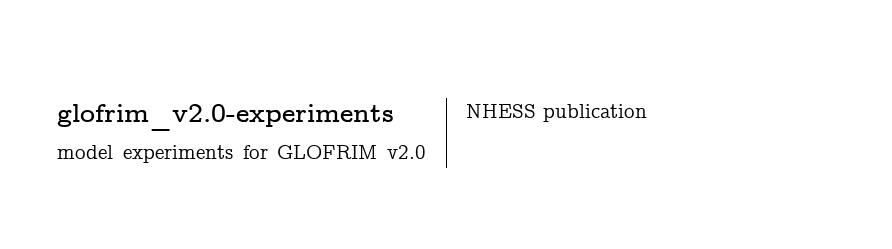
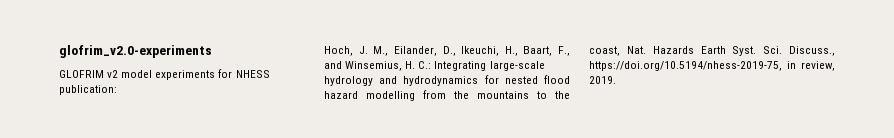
(394, 117) none -> [59,70,119,78] GLOFRIM v2
[277,145,426,159] [466,104,647,122] GLOFRIM v2.0 NHESS publication -> [235,70,270,78] [59,85,117,95] [324,46,570,56] [324,61,545,71] [324,75,570,86] [324,90,570,101] [589,46,835,56] [589,61,835,71] [589,76,616,84] NHESS publication: // Hoch, J. M., Eilander, D., Ikeuchi, H., Baart, F., and Winsemius, H. C.: Integrating large-scale hydrology and hydrodynamics for nested flood hazard modelling from the mountains to the coast, Nat. Hazards Earth Syst. Sci. Discuss., https://doi.org/10.5194/nhess-2019-75, in review, 2019.

